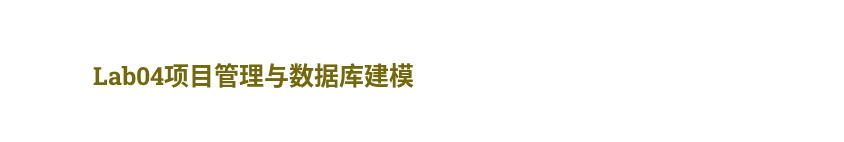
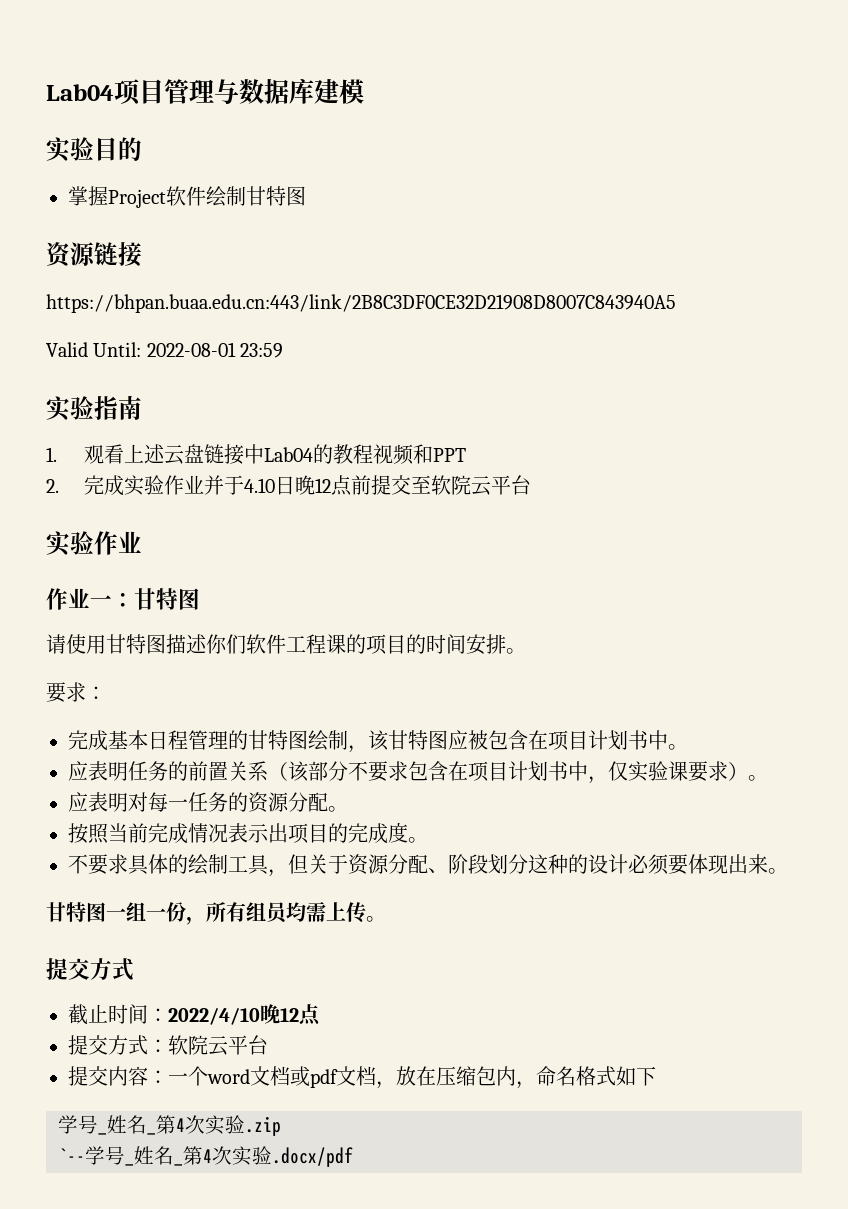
(414, 75) none -> [46,137,142,162] [68,186,306,208] [46,242,142,268] [46,294,676,313] [46,342,284,358] [46,395,142,421] [46,444,467,465] [46,475,532,496] [46,531,142,556] [46,588,200,610] [46,634,526,655] [46,682,106,703] [68,730,688,753] [68,761,768,784] [68,792,348,813] [68,822,428,844] [68,854,788,877] [46,901,386,925] [46,958,134,981] [68,1004,321,1026] [68,1035,268,1056] [68,1066,656,1089] [58,1115,281,1136] [58,1146,353,1167] // 实验目的 // 掌握Project软件绘制甘特图 // 资源链接 // https://bhpan.buaa.edu.cn:443/link/2B8C3DF0CE32D21908D8007C843940A5 // Valid Until: 2022-08-01 23:59 // 实验指南 // 1.观看上述云盘链接中Lab04的教程视频和PPT // 2.完成实验作业并于4.10日晚12点前提交至软院云平台 // 实验作业 // 作业一：甘特图 // 请使用甘特图描述你们软件工程课的项目的时间安排。 // 要求： // 完成基本日程管理的甘特图绘制，该甘特图应被包含在项目计划书中。 // 应表明任务的前置关系（该部分不要求包含在项目计划书中，仅实验课要求）。 // 应表明对每一任务的资源分配。 // 按照当前完成情况表示出项目的完成度。 // 不要求具体的绘制工具，但关于资源分配、阶段划分这种的设计必须要体现出来。 // 甘特图一组一份，所有组员均需上传。 // 提交方式 // 截止时间：2022/4/10晚12点 // 提交方式：软院云平台 // 提交内容：一个word文档或pdf文档，放在压缩包内，命名格式如下 // 学号_姓名_第4次实验.zip // `--学号_姓名_第4次实验.docx/pdf

